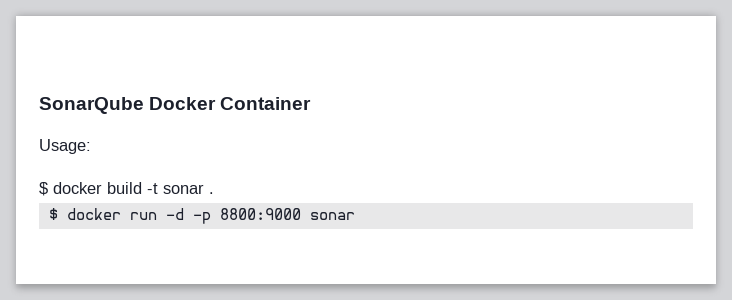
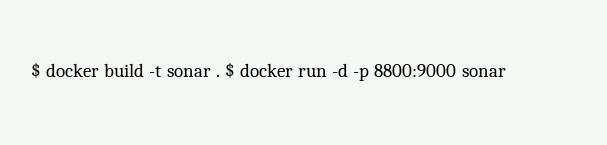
[39,97,312,114] [39,139,91,154] SonarQube Docker Container // Usage: // -> (31, 70) none
(214, 193) // -> (220, 75) none

